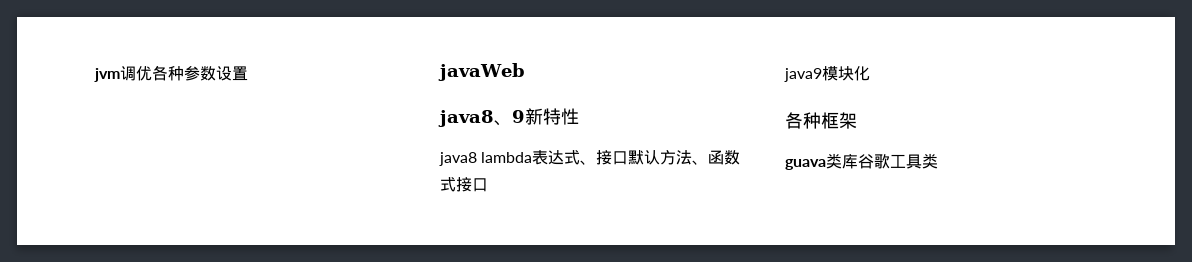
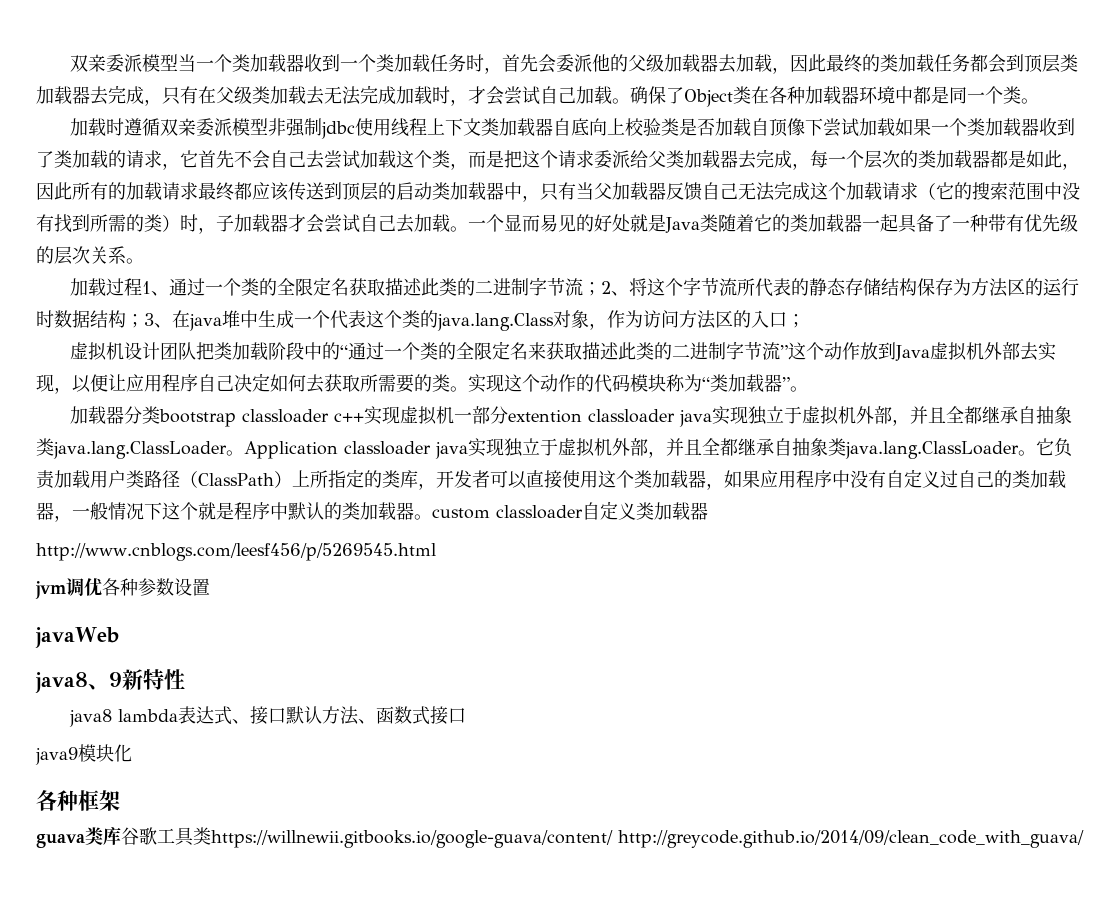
(94, 75) none -> [70,54,1079,74] [36,85,1039,107] [70,118,1076,139] [36,149,1080,170] [36,181,1080,202] [36,214,1078,234] [36,246,144,265] [70,277,1080,297] [36,310,805,331] [70,341,1057,361] [36,373,808,394] [70,406,1073,427] [36,438,1072,459] [36,469,1066,490] [36,501,708,522] [36,543,436,561] 双亲委派模型当一个类加载器收到一个类加载任务时，首先会委派他的父级加载器去加载，因此最终的类加载任务都会到顶层类加载器去完成，只有在父级类加载去无法完成加载时，才会尝试自己加载。确保了Object类在各种加载器环境中都是同一个类。 // 加载时遵循双亲委派模型非强制jdbc使用线程上下文类加载器自底向上校验类是否加载自顶像下尝试加载如果一个类加载器收到了类加载的请求，它首先不会自己去尝试加载这个类，而是把这个请求委派给父类加载器去完成，每一个层次的类加载器都是如此，因此所有的加载请求最终都应该传送到顶层的启动类加载器中，只有当父加载器反馈自己无法完成这个加载请求（它的搜索范围中没有找到所需的类）时，子加载器才会尝试自己去加载。一个显而易见的好处就是Java类随着它的类加载器一起具备了一种带有优先级的层次关系。 // 加载过程1、通过一个类的全限定名获取描述此类的二进制字节流；2、将这个字节流所代表的静态存储结构保存为方法区的运行时数据结构；3、在java堆中生成一个代表这个类的java.lang.Class对象，作为访问方法区的入口； // 虚拟机设计团队把类加载阶段中的“通过一个类的全限定名来获取描述此类的二进制字节流”这个动作放到Java虚拟机外部去实现，以便让应用程序自己决定如何去获取所需要的类。实现这个动作的代码模块称为“类加载器”。 // 加载器分类bootstrap classloader c++实现虚拟机一部分extention classloader java实现独立于虚拟机外部，并且全都继承自抽象类java.lang.ClassLoader。Application classloader java实现独立于虚拟机外部，并且全都继承自抽象类java.lang.ClassLoader。它负责加载用户类路径（ClassPath）上所指定的类库，开发者可以直接使用这个类加载器，如果应用程序中没有自定义过自己的类加载器，一般情况下这个就是程序中默认的类加载器。custom classloader自定义类加载器 // http://www.cnblogs.com/leesf456/p/5269545.html //
(938, 161) none -> [211,830,1084,848] https://willnewii.gitbooks.io/google-guava/content/ http://greycode.github.io/2014/09/clean_code_with_guava/

